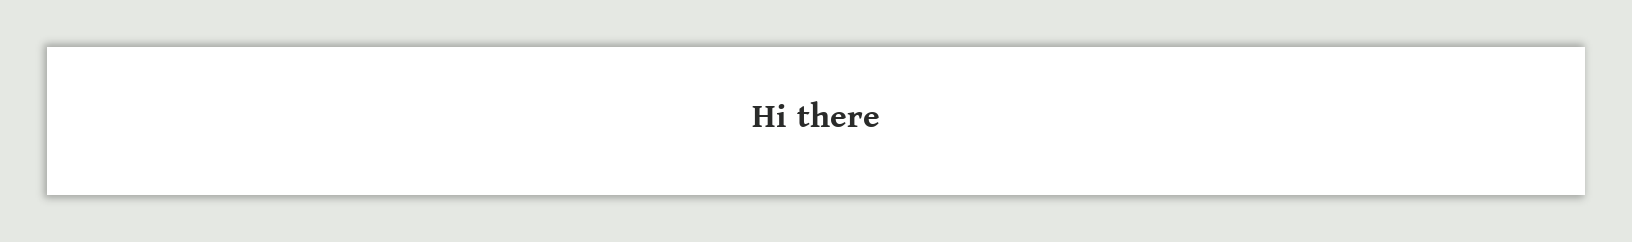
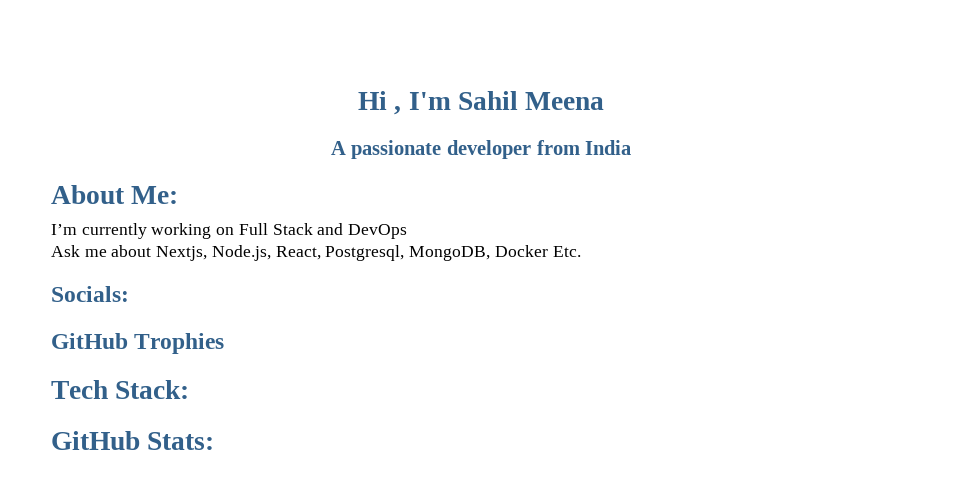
[796,101,880,127] there -> [394,91,605,115] [330,140,632,159] [51,185,179,204] [51,223,408,239] [51,245,581,261] [51,286,129,302] [51,333,225,354] [51,380,190,399] [51,431,215,450] , I'm Sahil Meena // A passionate developer from India // About Me: // I’m currently working on Full Stack and DevOps // Ask me about Nextjs, Node.js, React, Postgresql, MongoDB, Docker Etc. // Socials: // GitHub Trophies // Tech Stack: // GitHub Stats:

